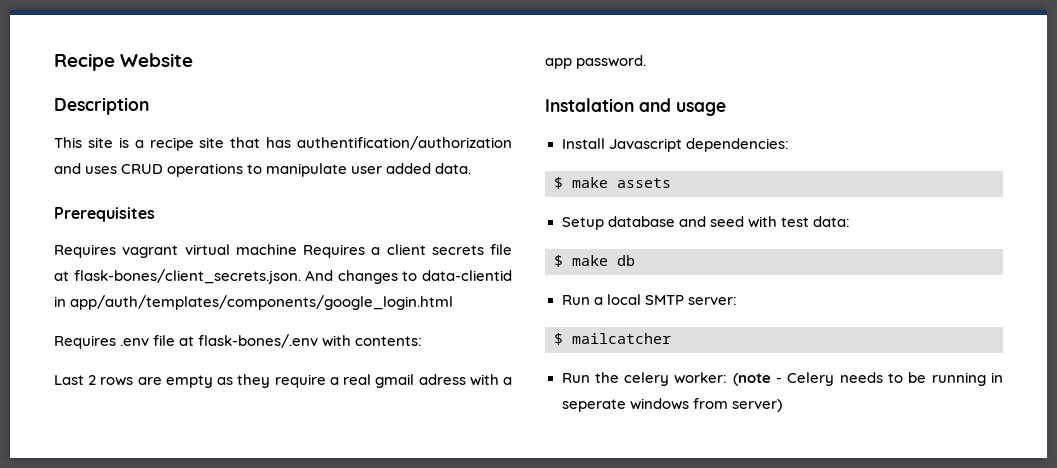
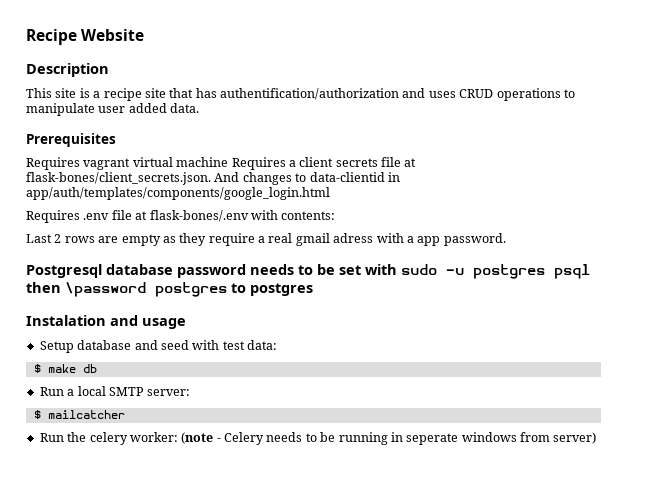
[545,98,726,116] [561,138,789,152] [554,177,671,189] Instalation and usage // Install Javascript dependencies: // $ make assets -> [26,264,590,279] [26,282,313,297] [26,315,186,329] Postgresql database password needs to be set with sudo -u postgres psql then \password postgres to postgres // Instalation and usage

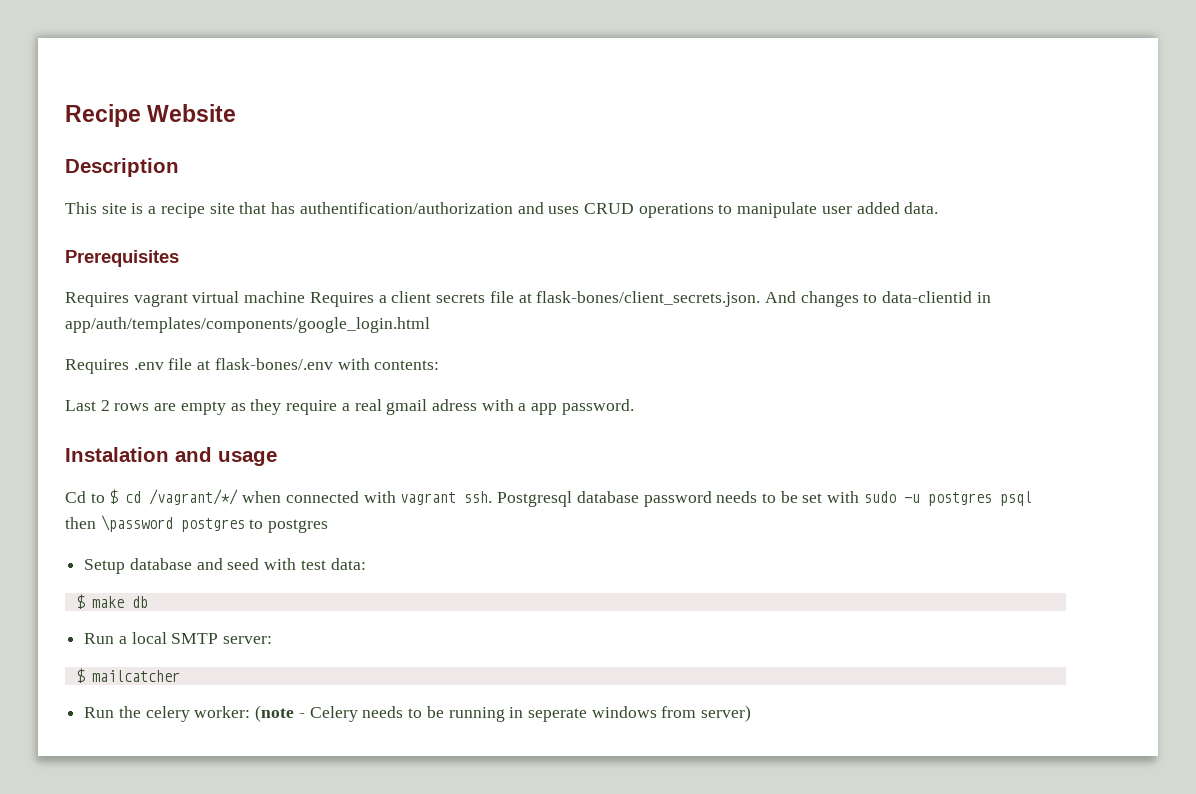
(506, 239) none -> [65,447,277,466] [65,489,493,505] Instalation and usage // Cd to $ cd /vagrant/*/ when connected with vagrant ssh.
[26,315,186,329] // Instalation and usage -> (329, 526) none

